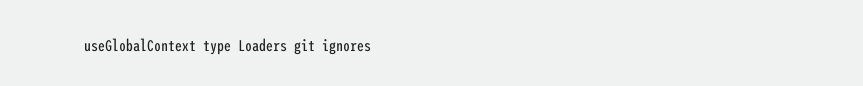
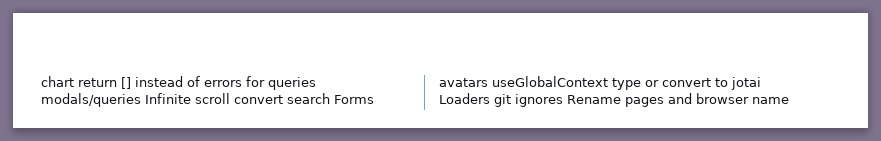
[84,38,371,55] useGlobalContext type Loaders git ignores -> [41,76,316,90] [41,93,374,107] [439,76,761,90] [439,93,789,107] chart return [] instead of errors for queries modals/queries Infinite scroll convert search Forms avatars useGlobalContext type or convert to jotai Loaders git ignores Rename pages and browser name

